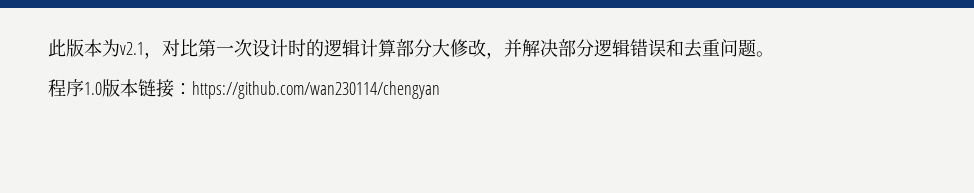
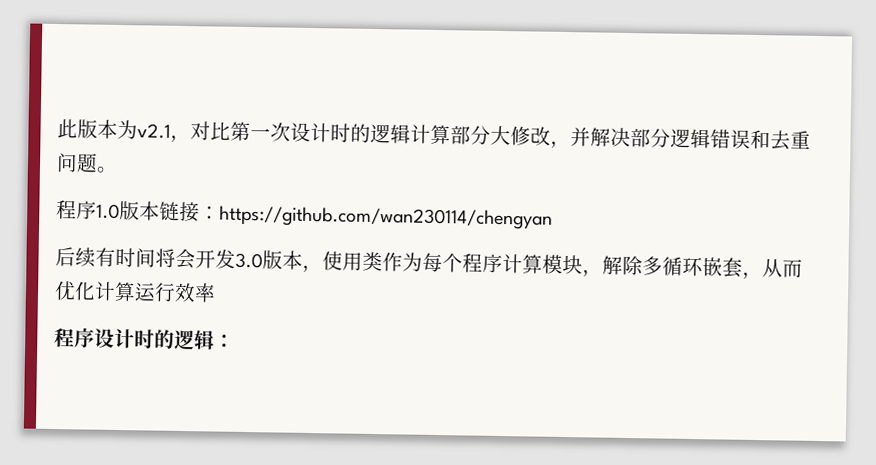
(440, 90) none -> [55,246,803,280] [54,280,216,303] [54,327,235,351] // 后续有时间将会开发3.0版本，使用类作为每个程序计算模块，解除多循环嵌套，从而优化计算运行效率 // 程序设计时的逻辑：

